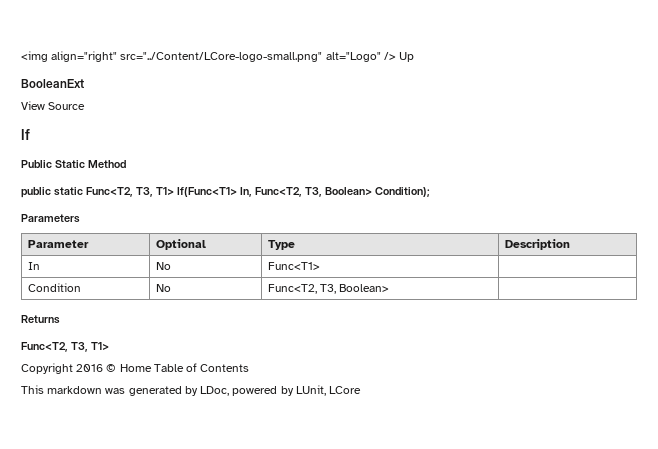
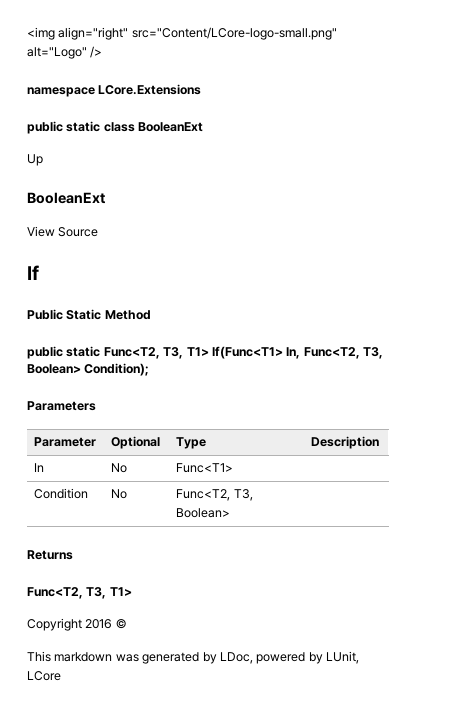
[120,52,323,62] src="../Content/LCore-logo-small.png" -> [131,27,337,40] src="Content/LCore-logo-small.png"
(396, 56) none -> [27,84,202,97] [27,121,204,134] // namespace LCore.Extensions // public static class BooleanExt //
[119,363,250,372] Home Table of Contents -> (126, 624) none

